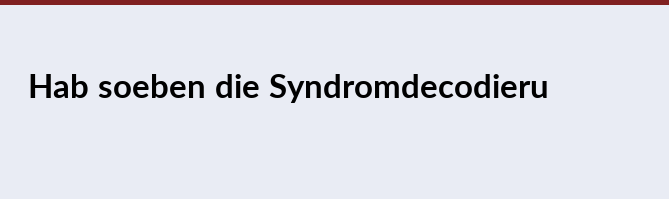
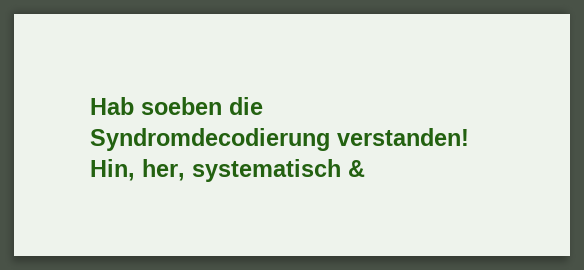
[268,74,549,103] Syndromdecodieru -> [90,128,469,151] [90,159,365,182] Syndromdecodierung verstanden! Hin, her, systematisch &

